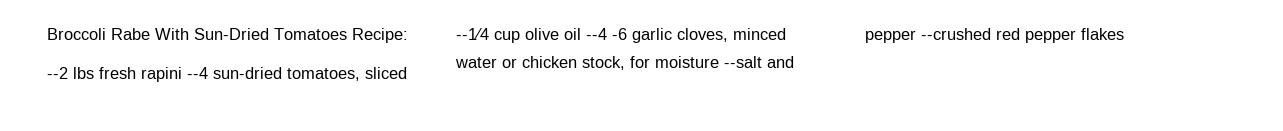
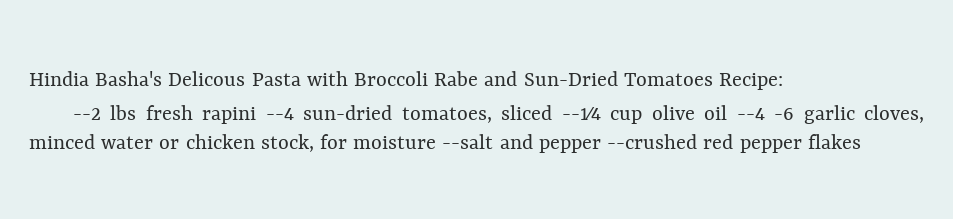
(47, 34) none -> [29,71,348,86] Hindia Basha's Delicous Pasta with
[155,28,189,40] With -> [484,71,518,86] and

